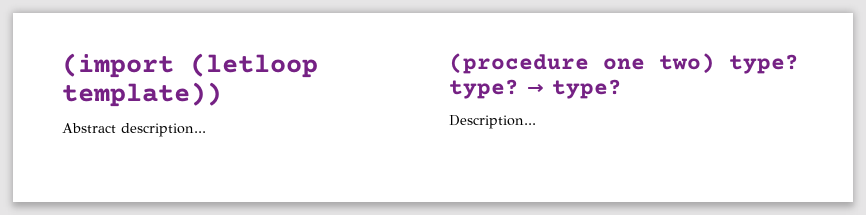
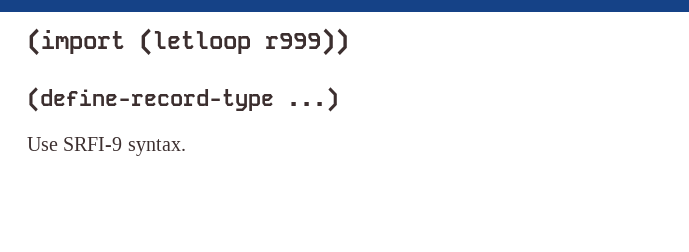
[62,82,222,107] [62,123,206,137] [449,53,799,74] [449,79,622,99] [449,115,536,129] template)) // Abstract description... // (procedure one two) type? type? → type? // Description... -> [265,28,349,56] [27,87,339,112] [27,137,186,156] r999)) // (define-record-type ...) // Use SRFI-9 syntax.

